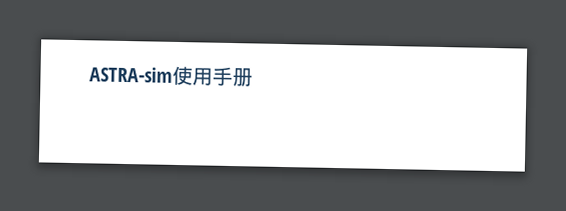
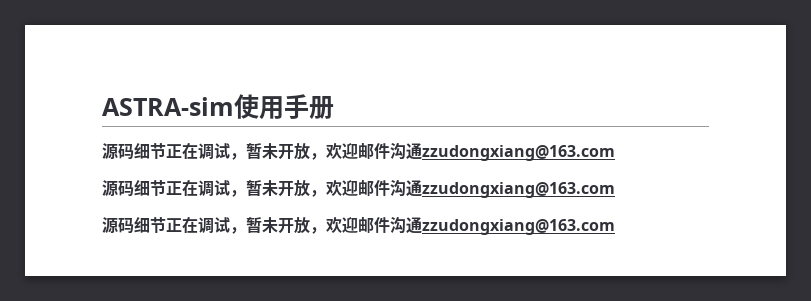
(253, 77) none -> [102,142,615,161] [102,179,615,198] [102,216,615,235] // 源码细节正在调试，暂未开放，欢迎邮件沟通zzudongxiang@163.com // 源码细节正在调试，暂未开放，欢迎邮件沟通zzudongxiang@163.com // 源码细节正在调试，暂未开放，欢迎邮件沟通zzudongxiang@163.com

